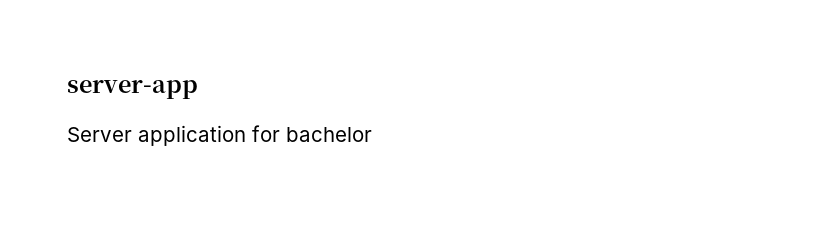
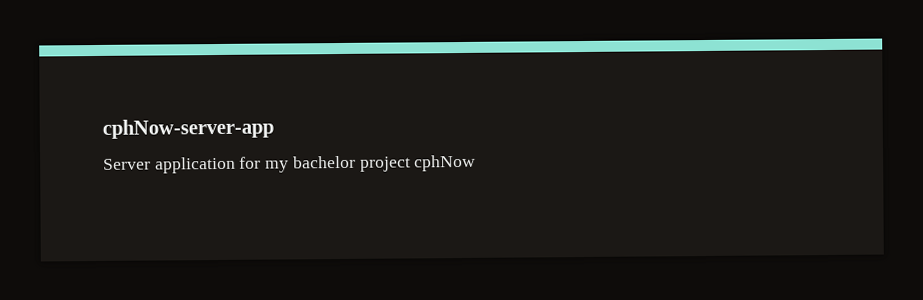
[67,80,198,99] server-app -> [102,118,274,139] cphNow-server-app
[286,127,372,142] bachelor -> [265,154,477,173] my bachelor project cphNow

